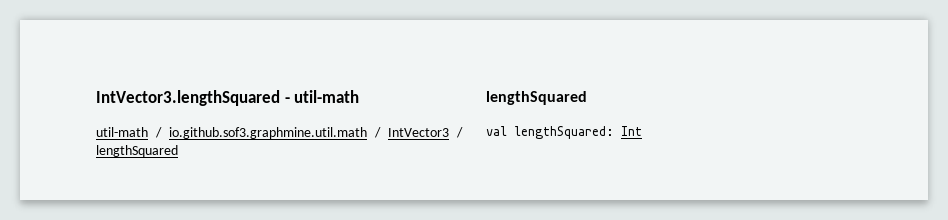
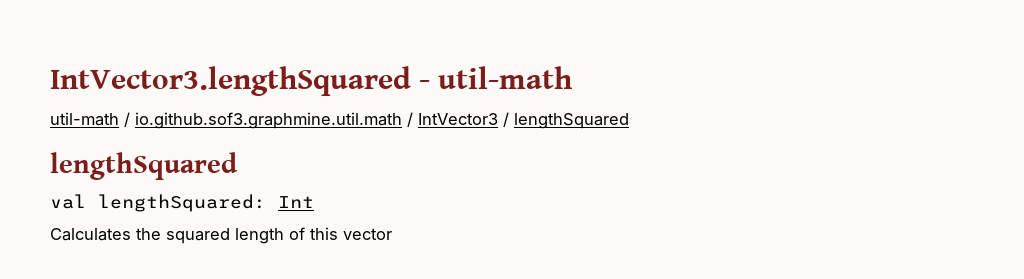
(642, 131) none -> [50,227,392,244] // Calculates the squared length of this vector

